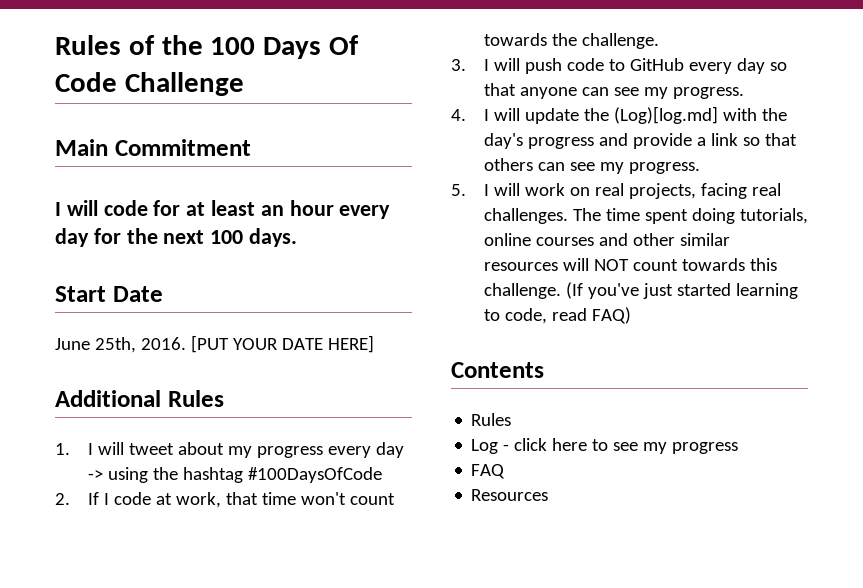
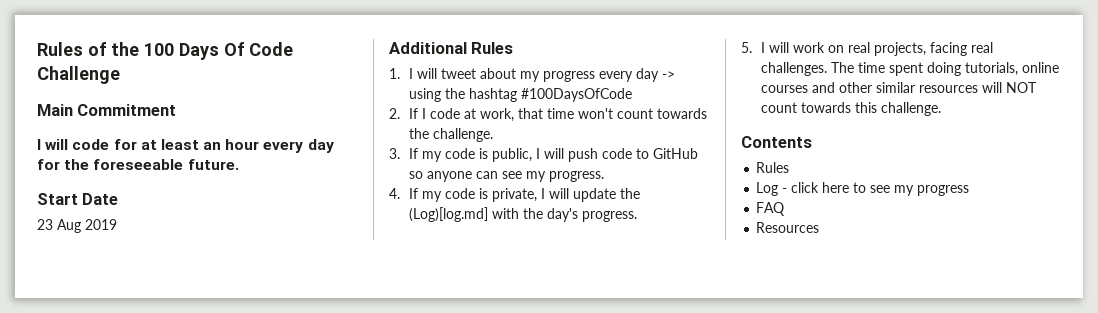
[163,228,298,247] next 100 days. -> [93,159,239,170] foreseeable future.
[55,335,374,353] June 25th, 2016. [PUT YOUR DATE HERE] -> [37,219,117,233] 23 Aug 2019
(466, 65) none -> [409,148,533,162] If my code is public,
[688,58,787,74] [483,83,516,96] every day so that -> [409,171,424,179] so
(466, 115) none -> [409,188,538,202] If my code is private,
[527,133,797,149] [483,158,624,174] progress and provide a link so that others can see my -> (579, 215) none
[565,282,798,299] [483,307,631,324] (If you've just started learning to code, read FAQ) -> (942, 109) none

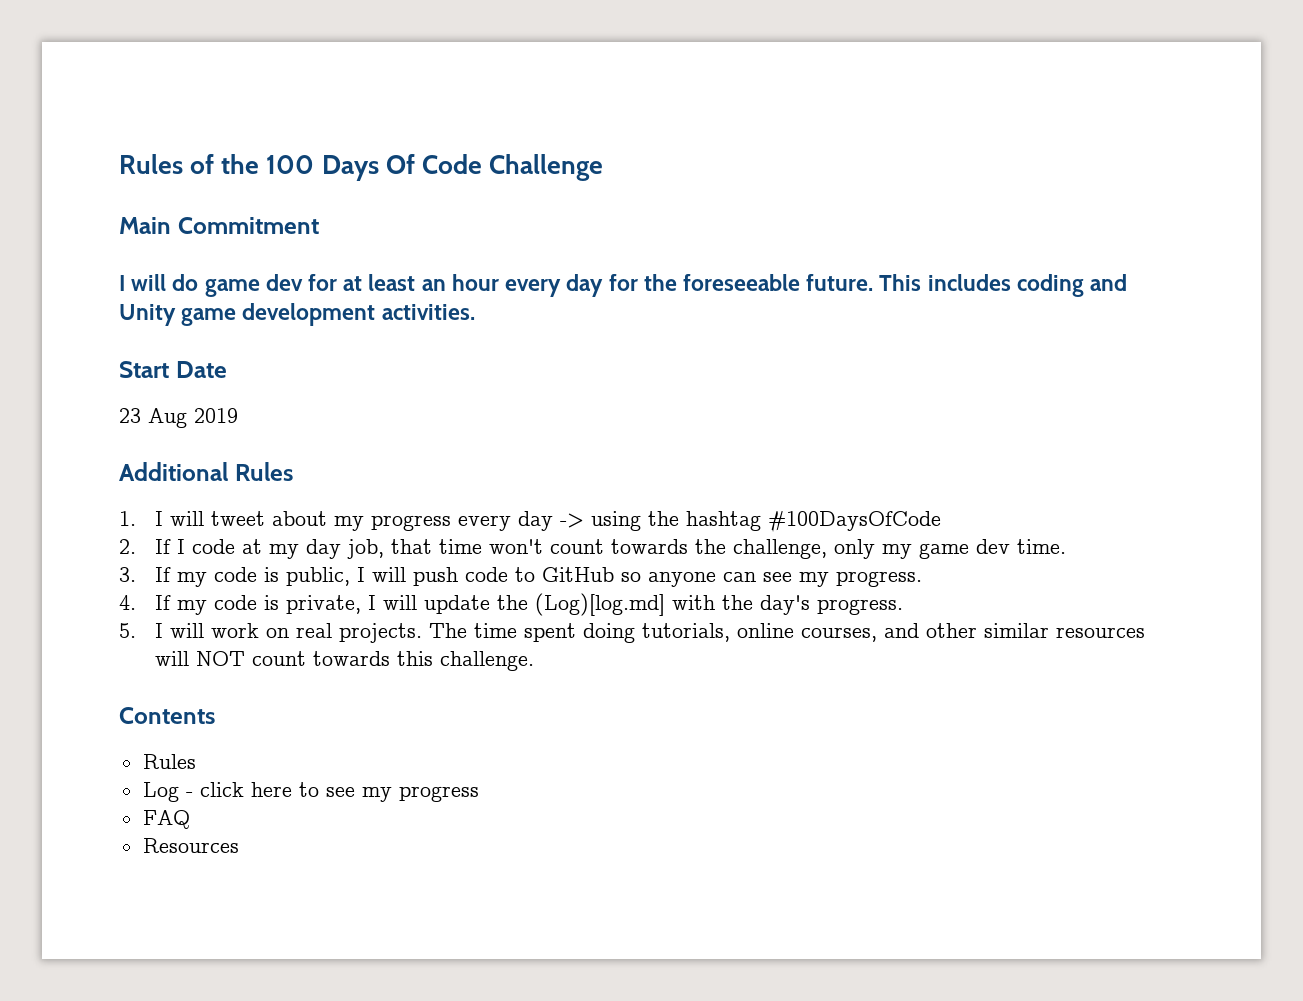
[72,139,110,150] code -> [172,274,303,297] do game dev
(239, 164) none -> [879,274,1127,297] [119,303,475,326] This includes coding and Unity game development activities.
[480,108,515,122] work, -> [269,539,385,559] my day job,
[433,128,494,142] challenge. -> [733,539,1067,559] challenge, only my game dev time.
[874,42,994,56] [761,62,828,76] projects, facing real challenges. -> [339,623,423,643] projects.
[761,85,809,93] courses -> [801,627,878,642] courses,

